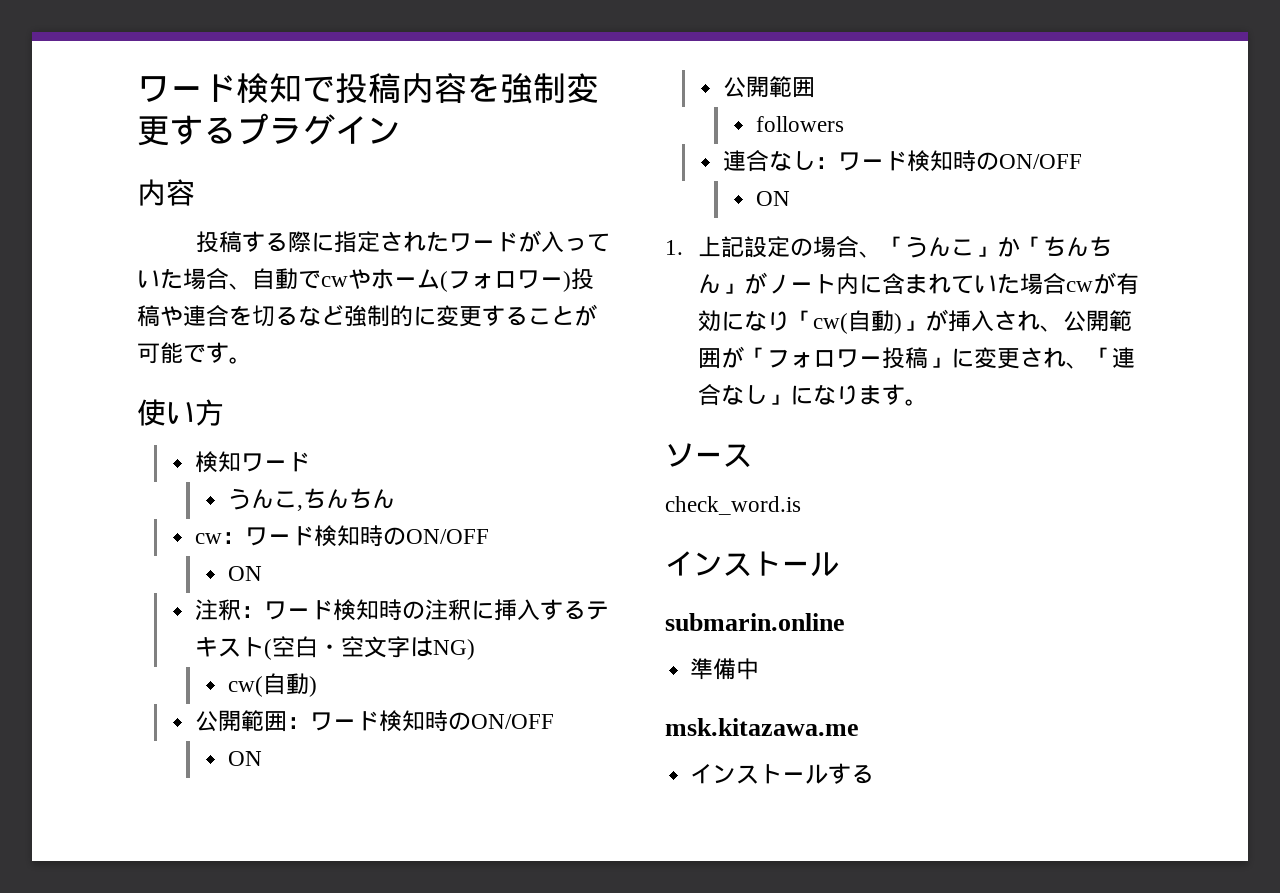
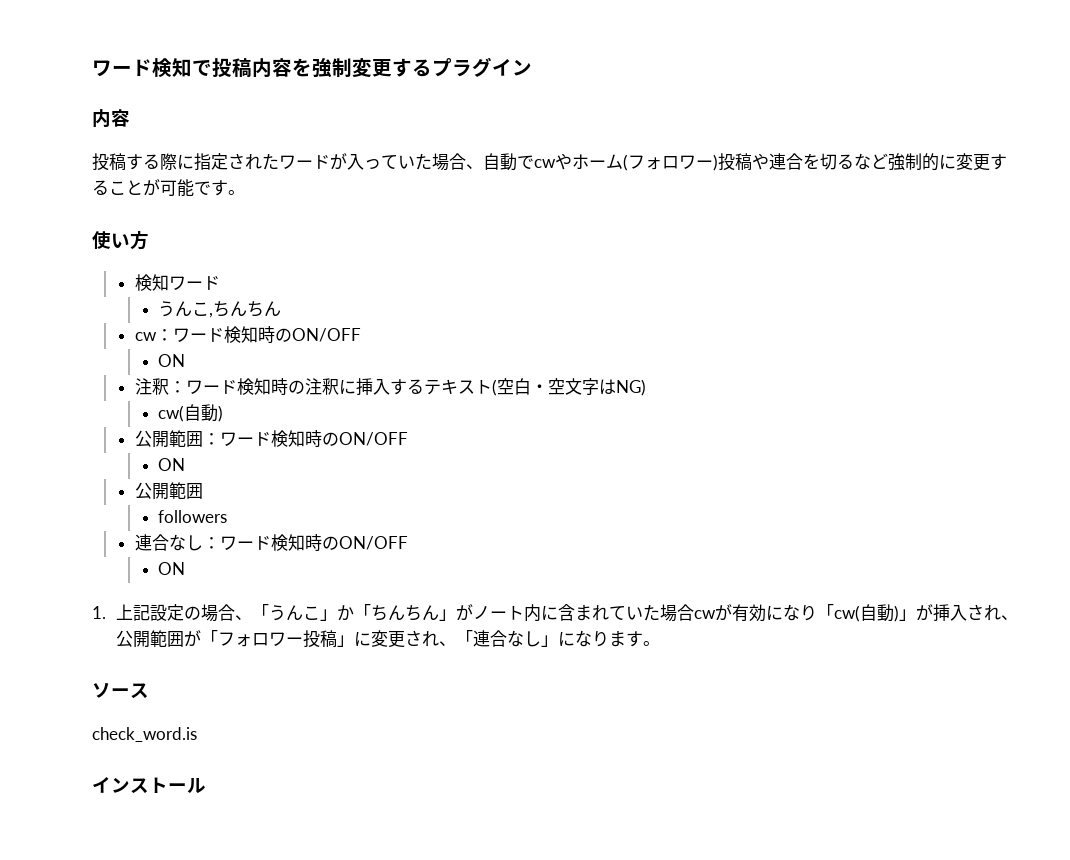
[665,613,845,631] [690,658,760,680] [665,718,859,736] [690,763,875,784] // submarin.online // 準備中 // msk.kitazawa.me // インストールする -> (206, 785) none

